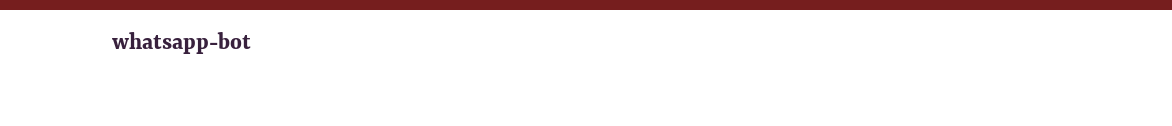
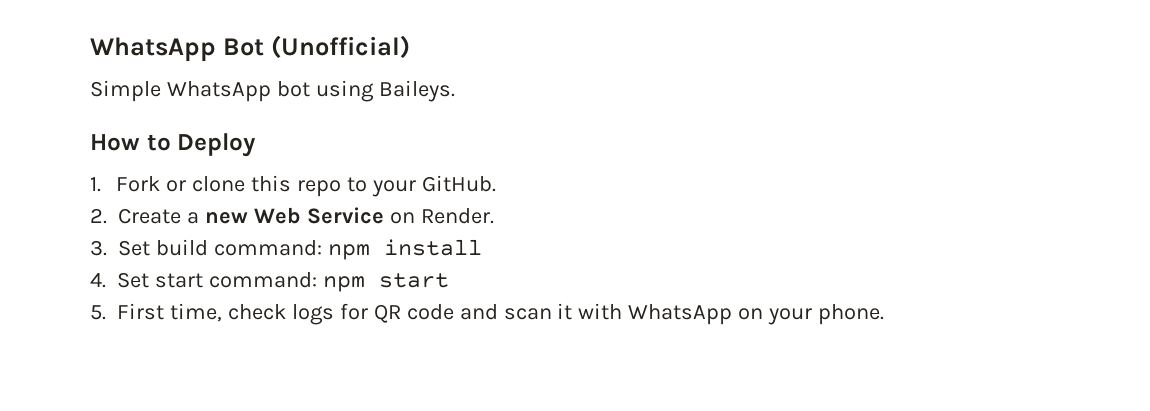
[112,32,251,54] whatsapp-bot -> [90,35,410,62] [90,80,455,102] [90,133,257,157] [90,175,496,197] [90,207,494,224] [90,239,482,260] [90,272,449,292] [90,303,885,325] WhatsApp Bot (Unofficial) // Simple WhatsApp bot using Baileys. // How to Deploy // 1. Fork or clone this repo to your GitHub. // 2. Create a new Web Service on Render. // 3. Set build command: npm install // 4. Set start command: npm start // 5. First time, check logs for QR code and scan it with WhatsApp on your phone.

